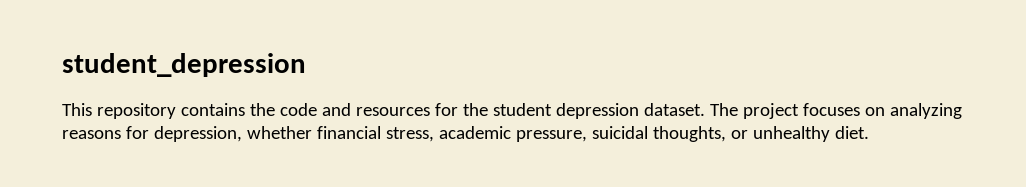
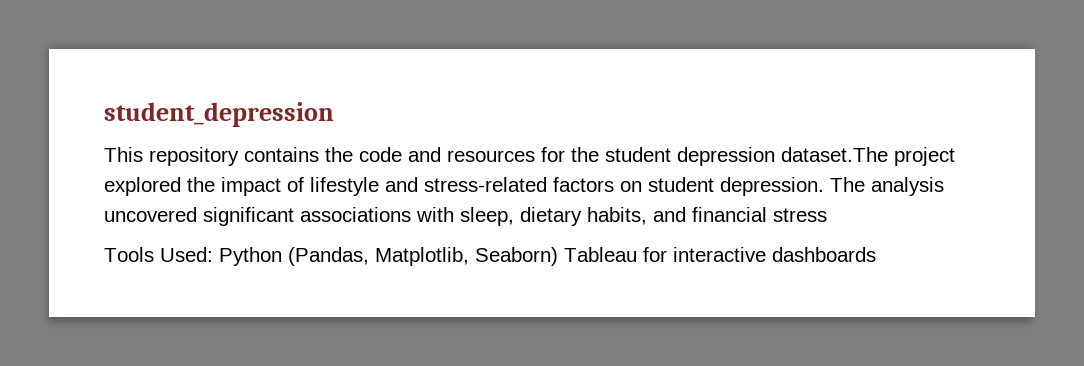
[643,103,962,119] [62,126,869,142] dataset. The project focuses on analyzing reasons for depression, whether financial stress, academic pressure, suicidal thoughts, or unhealthy diet. -> [781,147,955,166] [104,177,944,196] [104,207,827,226] [104,247,876,266] dataset.The project explored the impact of lifestyle and stress-related factors on student depression. The analysis uncovered significant associations with sleep, dietary habits, and financial stress // Tools Used: Python (Pandas, Matplotlib, Seaborn) Tableau for interactive dashboards

